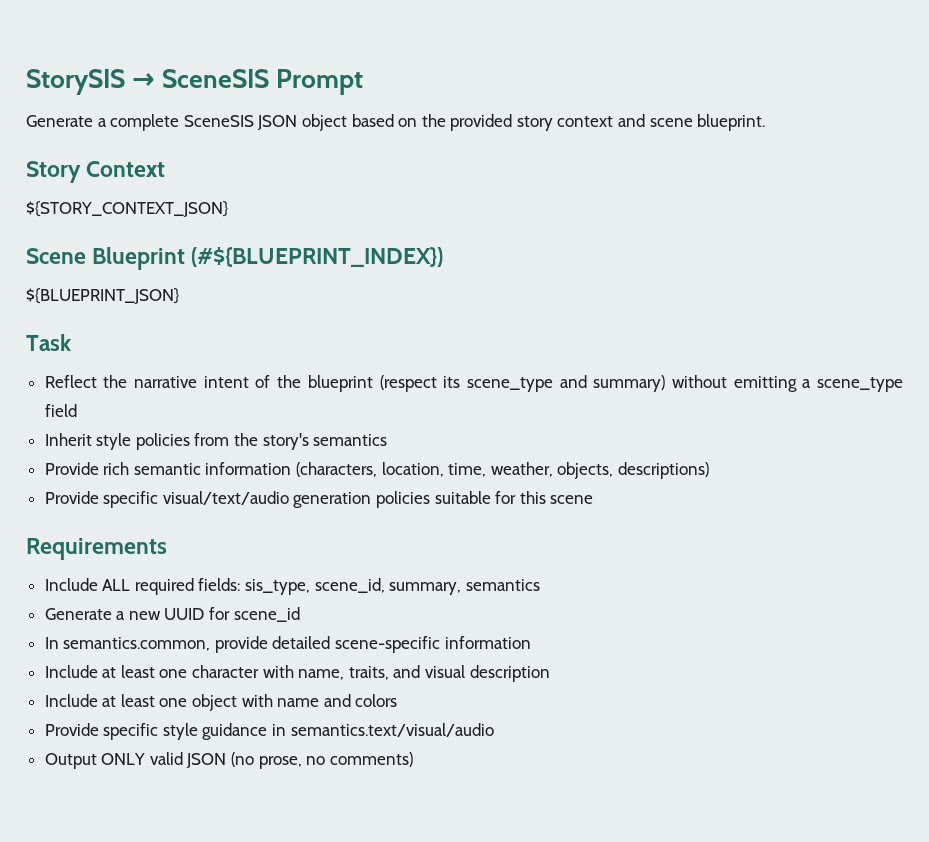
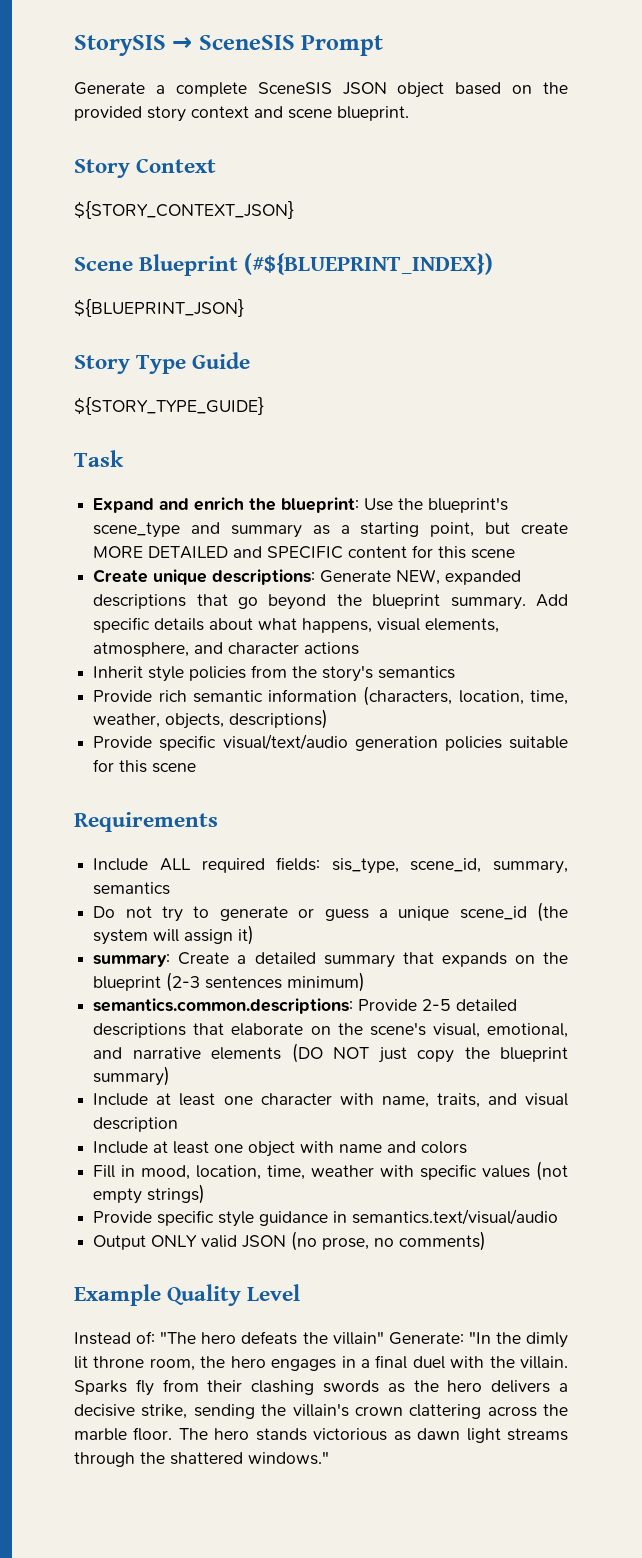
[26,334,72,351] [44,375,903,392] [44,404,77,417] Task // Reflect the narrative intent of the blueprint (respect its scene_type and summary) without emitting a scene_type field -> [74,352,251,374] [74,397,264,415] [74,450,124,467] [93,497,509,513] [93,522,568,538] [93,545,516,559] [93,569,522,585] [93,594,568,610] [93,617,500,633] [93,642,360,657] Story Type Guide // ${STORY_TYPE_GUIDE} // Task // Expand and enrich the blueprint: Use the blueprint's scene_type and summary as a starting point, but create MORE DETAILED and SPECIFIC content for this scene // Create unique descriptions: Generate NEW, expanded descriptions that go beyond the blueprint summary. Add specific details about what happens, visual elements, atmosphere, and character actions
[44,607,300,622] [44,636,531,653] Generate a new UUID for scene_id // In semantics.common, provide detailed scene-specific information -> [93,902,568,922] [93,925,255,945] [93,952,568,968] [93,972,366,992] [93,998,518,1014] [93,1022,568,1038] [93,1043,568,1063] [93,1066,171,1086] Do not try to generate or guess a unique scene_id (the system will assign it) // summary: Create a detailed summary that expands on the blueprint (2-3 sentences minimum) // semantics.common.descriptions: Provide 2-5 detailed descriptions that elaborate on the scene's visual, emotional, and narrative elements (DO NOT just copy the blueprint summary)
(398, 700) none -> [93,1161,568,1181] [93,1184,206,1204] // Fill in mood, location, time, weather with specific values (not empty strings)
(413, 759) none -> [74,1284,301,1306] [74,1331,568,1348] [74,1355,569,1371] [74,1379,568,1396] [74,1403,568,1419] [74,1427,569,1443] [74,1451,329,1467] // Example Quality Level // Instead of: "The hero defeats the villain" Generate: "In the dimly lit throne room, the hero engages in a final duel with the villain. Sparks fly from their clashing swords as the hero delivers a decisive strike, sending the villain's crown clattering across the marble floor. The hero stands victorious as dawn light streams through the shattered windows."

